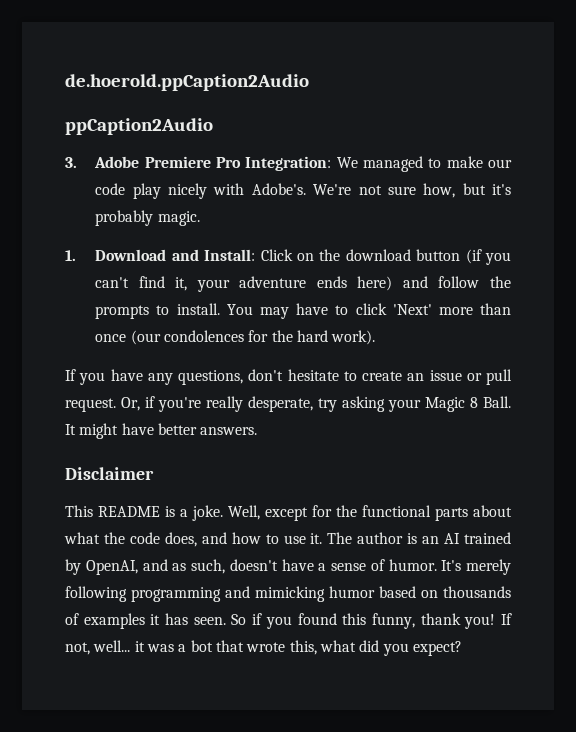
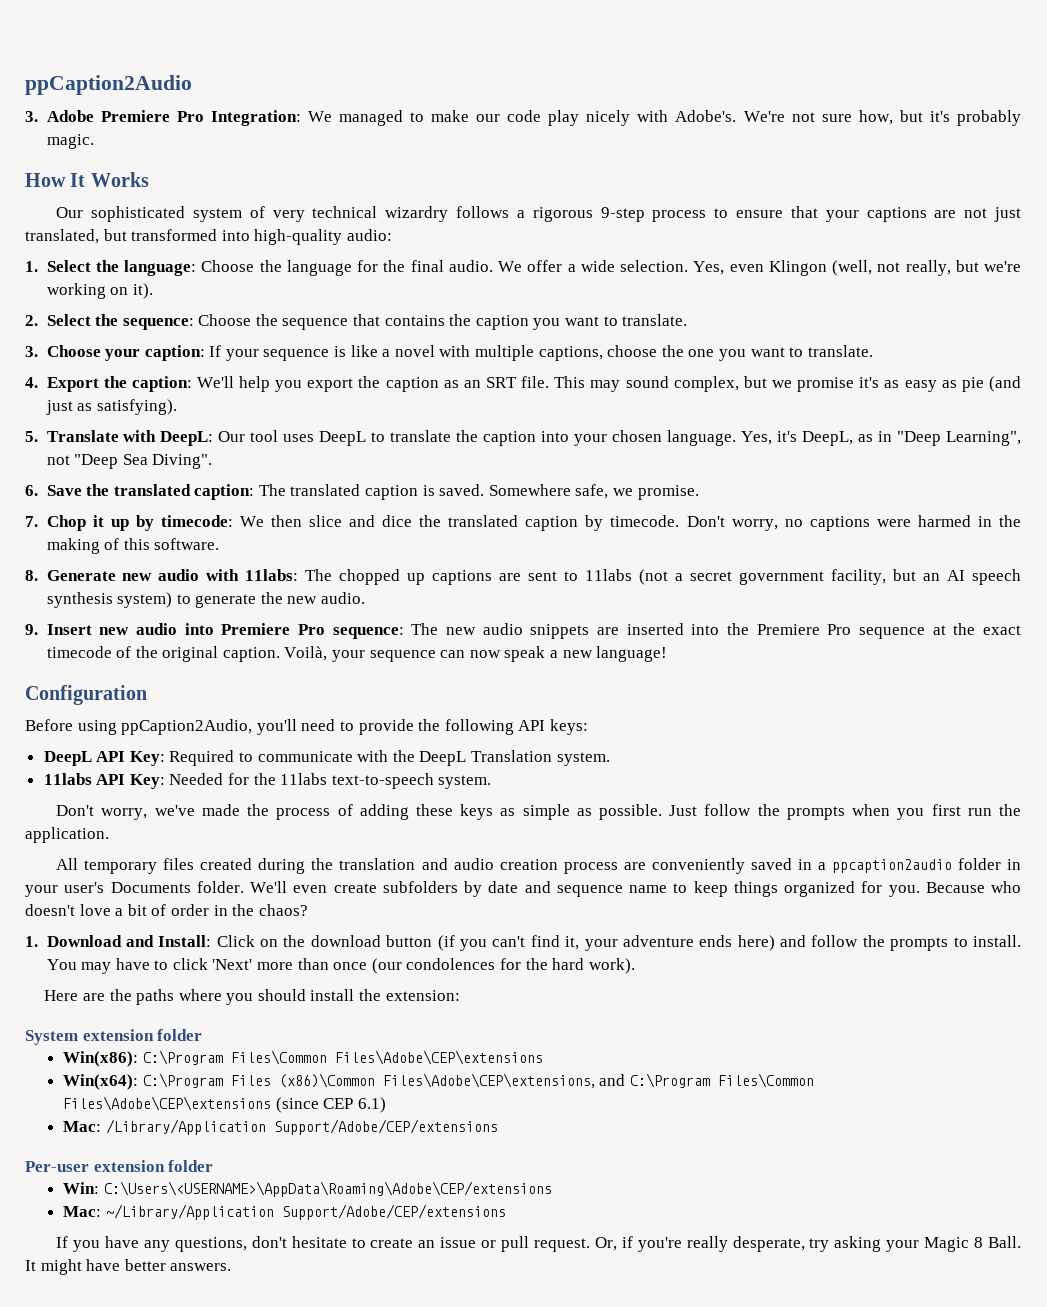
[65,74,309,91] de.hoerold.ppCaption2Audio // -> (25, 85) none
(200, 218) none -> [25,172,149,187] [56,206,1022,222] [25,229,392,245] [25,260,1021,276] [46,283,153,299] [25,314,688,330] [25,345,873,361] [25,376,1021,392] [45,399,177,415] [25,430,1022,446] [46,454,213,469] [25,484,699,500] [25,515,1022,531] [46,538,220,554] [25,569,1022,585] [46,592,366,608] [25,623,1021,639] [46,646,668,662] [25,685,147,705] [25,719,588,735] [43,750,610,766] [43,773,492,789] [56,804,1021,820] [25,827,109,843] [56,858,1021,874] [25,881,1021,897] [25,904,308,916] // How It Works // Our sophisticated system of very technical wizardry follows a rigorous 9-step process to ensure that your captions are not just translated, but transformed into high-quality audio: // 1. Select the language: Choose the language for the final audio. We offer a wide selection. Yes, even Klingon (well, not really, but we're working on it). // 2. Select the sequence: Choose the sequence that contains the caption you want to translate. // 3. Choose your caption: If your sequence is like a novel with multiple captions, choose the one you want to translate. // 4. Export the caption: We'll help you export the caption as an SRT file. This may sound complex, but we promise it's as easy as pie (and just as satisfying). // 5. Translate with DeepL: Our tool uses DeepL to translate the caption into your chosen language. Yes, it's DeepL, as in "Deep Learning", not "Deep Sea Diving". // 6. Save the translated caption: The translated caption is saved. Somewhere safe, we promise. // 7. Chop it up by timecode: We then slice and dice the translated caption by timecode. Don't worry, no captions were harmed in the making of this software. // 8. Generate new audio with 11labs: The chopped up captions are sent to 11labs (not a secret government facility, but an AI speech synthesis system) to generate the new audio. // 9. Insert new audio into Premiere Pro sequence: The new audio snippets are inserted into the Premiere Pro sequence at the exact timecode of the original caption. Voilà, your sequence can now speak a new language! // Configuration // Before using ppCaption2Audio, you'll need to provide the following API keys: // DeepL API Key: Required to communicate with the DeepL Translation system. // 11labs API Key: Needed for the 11labs text-to-speech system. // Don't worry, we've made the process of adding these keys as simple as possible. Just follow the prompts when you first run the application. // All temporary files created during the translation and audio creation process are conveniently saved in a ppcaption2audio folder in your user's Documents folder. We'll even create subfolders by date and sequence name to keep things organized for you. Because who doesn't love a bit of order in the chaos?
(376, 337) none -> [44,989,460,1005] [25,1029,203,1045] [63,1050,543,1067] [63,1073,814,1090] [63,1096,386,1113] [63,1119,498,1135] [25,1160,214,1172] [63,1181,552,1197] [63,1204,506,1220] // Here are the paths where you should install the extension: // System extension folder // Win(x86): C:\Program Files\Common Files\Adobe\CEP\extensions // Win(x64): C:\Program Files (x86)\Common Files\Adobe\CEP\extensions, and C:\Program Files\Common Files\Adobe\CEP\extensions (since CEP 6.1) // Mac: /Library/Application Support/Adobe/CEP/extensions // Per-user extension folder // Win: C:\Users\<USERNAME>\AppData\Roaming\Adobe\CEP/extensions // Mac: ~/Library/Application Support/Adobe/CEP/extensions
[65,467,154,480] [65,505,512,521] [64,532,511,547] [65,559,511,575] [65,586,511,602] [65,613,512,629] [65,640,462,656] // Disclaimer // This README is a joke. Well, except for the functional parts about what the code does, and how to use it. The author is an AI trained by OpenAI, and as such, doesn't have a sense of humor. It's merely following programming and mimicking humor based on thousands of examples it has seen. So if you found this funny, thank you! If not, well... it was a bot that wrote this, what did you expect? -> (232, 1267) none

